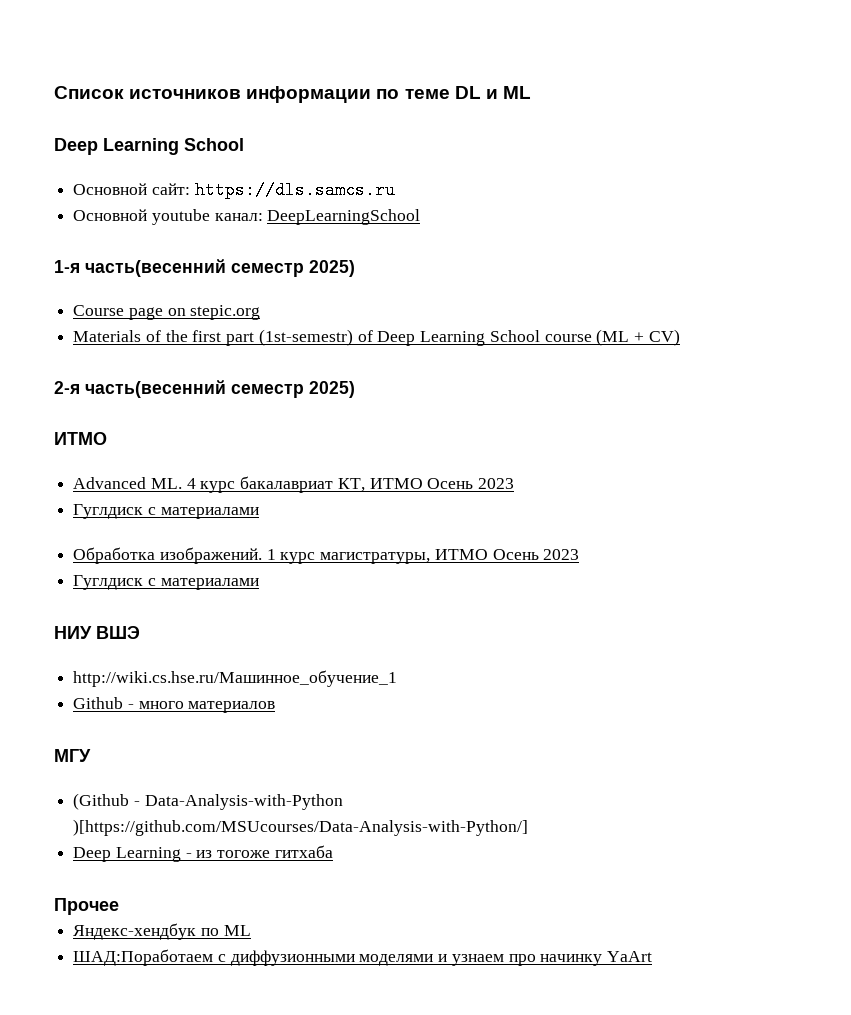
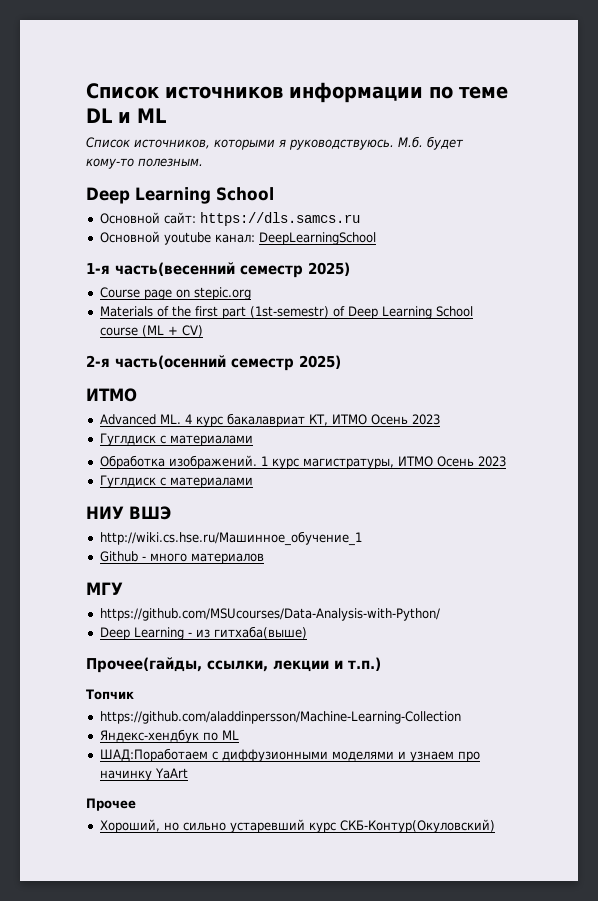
(531, 92) none -> [86,136,464,150] [86,158,203,169] // Список источников, которыми я руководствуюсь. М.б. будет кому-то полезным.
[85,380,226,398] часть(весенний -> [115,355,226,369] часть(осенний
[73,793,343,810] [73,819,529,836] (Github - Data-Analysis-with-Python )[https://github.com/MSUcourses/Data-Analysis-with-Python/] -> [99,608,440,621] https://github.com/MSUcourses/Data-Analysis-with-Python/
[217,845,333,858] [54,898,119,915] тогоже гитхаба // Прочее -> [213,626,307,639] [86,657,381,673] [86,689,134,700] [99,711,461,724] гитхаба(выше) // Прочее(гайды, ссылки, лекции и т.п.) // Топчик // https://github.com/aladdinpersson/Machine-Learning-Collection
(653, 956) none -> [86,798,136,811] [99,819,495,833] // Прочее // Хороший, но сильно устаревший курс СКБ-Контур(Окуловский)

